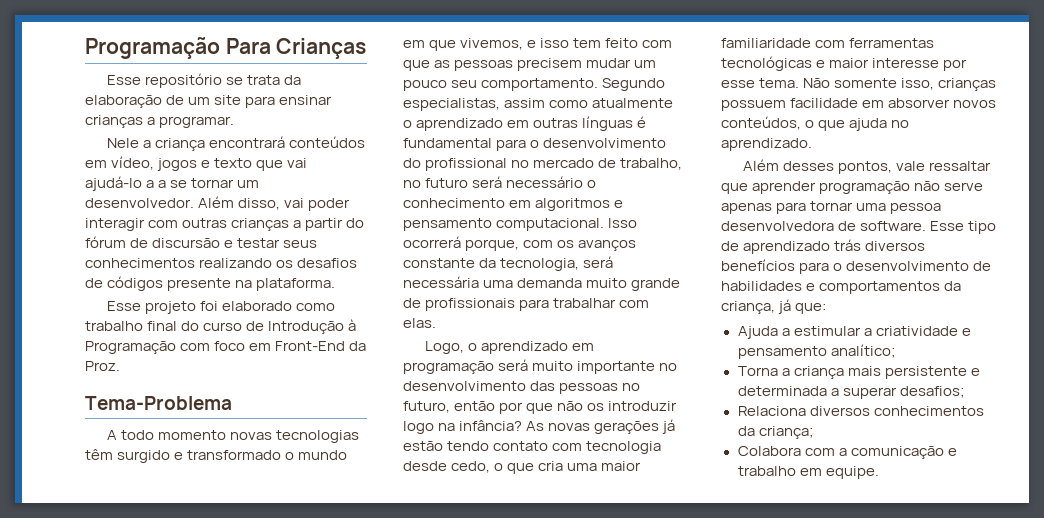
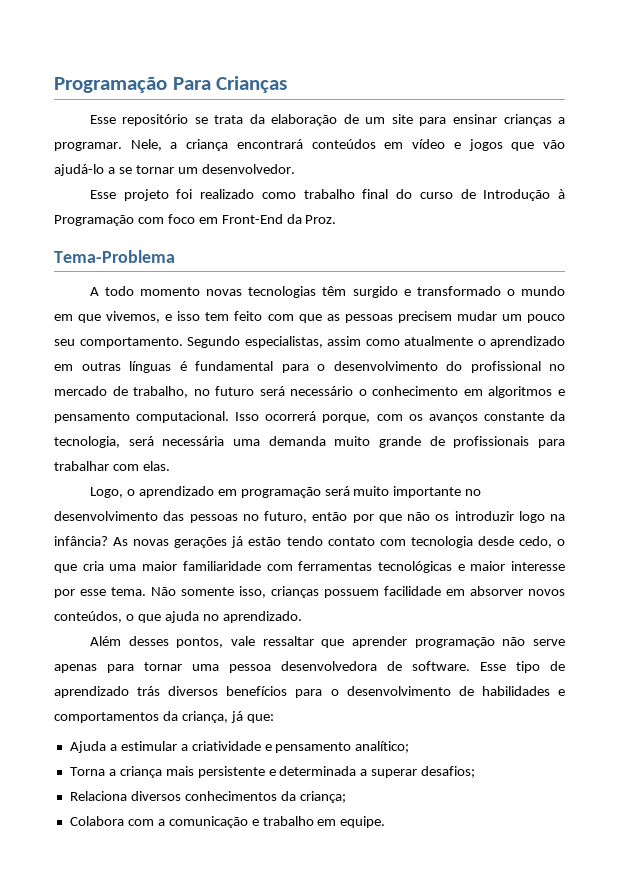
[106,138,139,148] // Nele -> [130,139,162,151] Nele,
[111,156,308,171] vídeo, jogos e texto que vai -> [412,139,566,151] vídeo e jogos que vão
[158,180,167,188] a -> (115, 170) none
[198,196,351,211] [85,218,365,231] [85,236,318,248] [85,258,358,268] [85,276,336,291] Além disso, vai poder interagir com outras crianças a partir do fórum de discursão e testar seus conhecimentos realizando os desafios de códigos presente na plataforma. -> (295, 169) none
[221,301,292,311] elaborado -> [200,189,255,199] realizado

